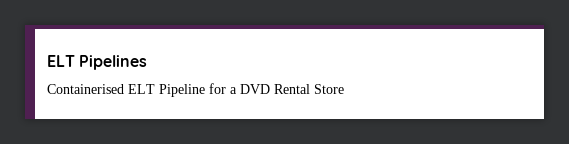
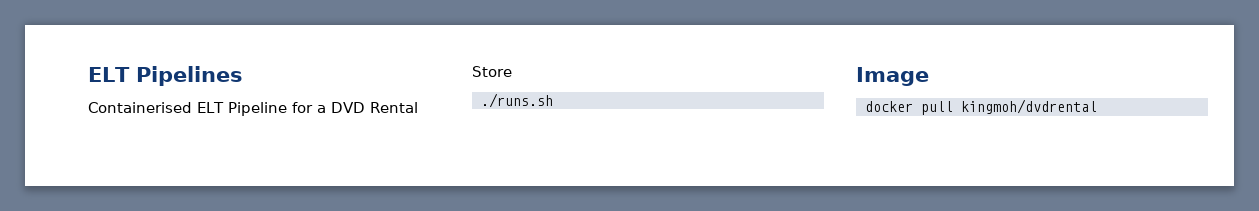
(344, 89) none -> [481,93,553,108] [856,67,929,86] [865,99,1097,115] // ./runs.sh // Image // docker pull kingmoh/dvdrental

